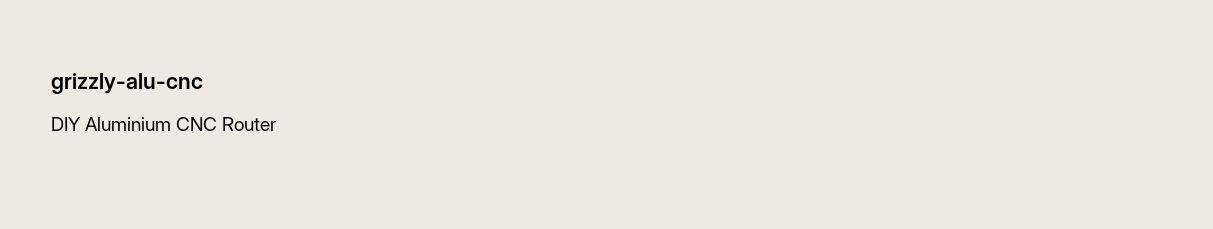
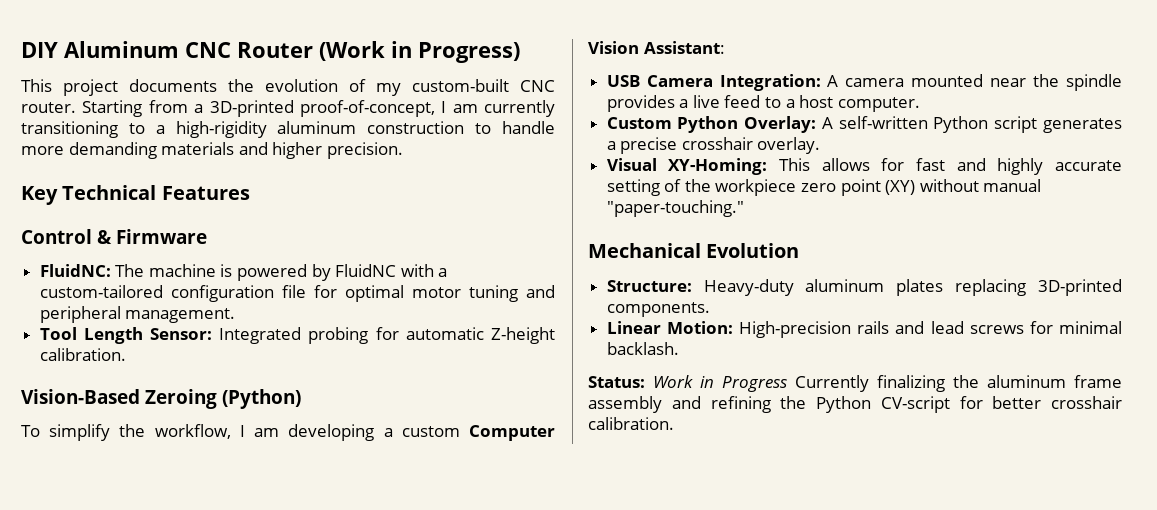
[51,73,203,94] [51,117,277,131] grizzly-alu-cnc // DIY Aluminium CNC Router -> [21,41,520,63] [21,79,555,96] [21,100,555,117] [21,121,555,138] [21,142,403,159] [21,185,250,205] [21,229,207,244] [39,264,448,281] [39,285,555,302] [39,306,236,323] [39,327,555,344] [39,348,126,361] [21,389,301,409] [21,424,555,441] [588,41,725,54] [606,74,1122,91] [606,95,920,112] [606,116,1122,133] [606,137,821,154] [606,158,1122,175] [606,179,1042,196] [606,200,744,217] [588,243,800,258] [606,279,1122,296] [606,302,710,317] [606,321,1122,338] [606,342,679,355] [588,375,1122,392] [588,396,1122,413] [588,417,674,430] DIY Aluminum CNC Router (Work in Progress) // This project documents the evolution of my custom-built CNC router. Starting from a 3D-printed proof-of-concept, I am currently transitioning to a high-rigidity aluminum construction to handle more demanding materials and higher precision. // Key Technical Features // Control & Firmware // FluidNC: The machine is powered by FluidNC with a custom-tailored configuration file for optimal motor tuning and peripheral management. // Tool Length Sensor: Integrated probing for automatic Z-height calibration. // Vision-Based Zeroing (Python) // To simplify the workflow, I am developing a custom Computer Vision Assistant: // USB Camera Integration: A camera mounted near the spindle provides a live feed to a host computer. // Custom Python Overlay: A self-written Python script generates a precise crosshair overlay. // Visual XY-Homing: This allows for fast and highly accurate setting of the workpiece zero point (XY) without manual "paper-touching." // Mechanical Evolution // Structure: Heavy-duty aluminum plates replacing 3D-printed components. // Linear Motion: High-precision rails and lead screws for minimal backlash. // Status: Work in Progress Currently finalizing the aluminum frame assembly and refining the Python CV-script for better crosshair calibration.

